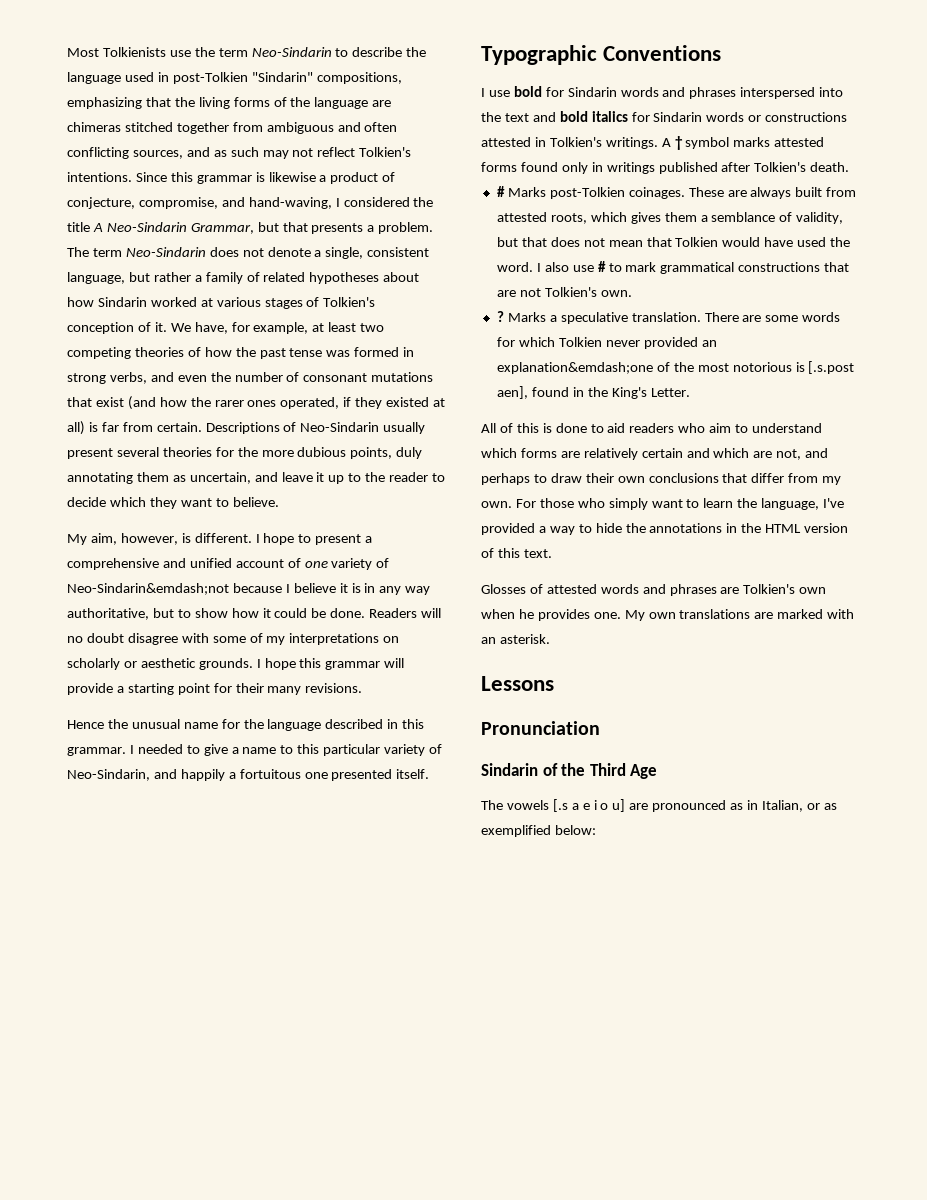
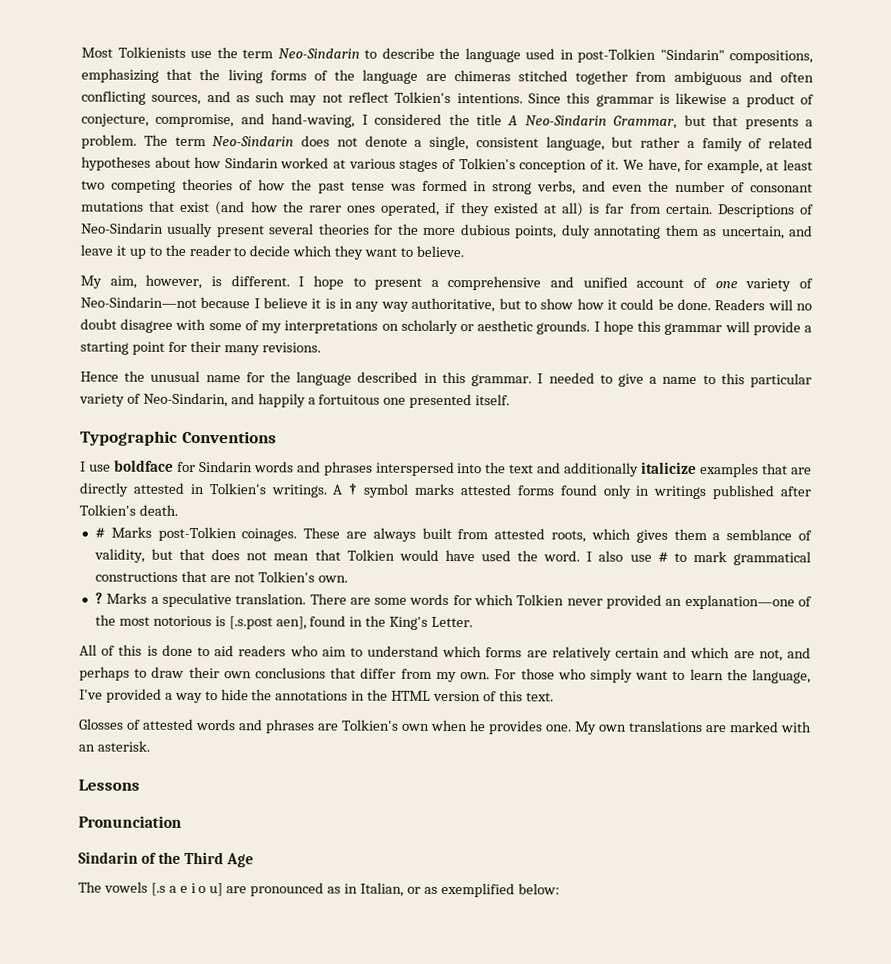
[67,583,229,595] Neo-Sindarin&emdash;not -> [80,296,197,308] Neo-Sindarin—not
[513,86,542,97] bold -> [113,459,174,472] boldface
[559,111,848,122] bold italics for Sindarin words or constructions -> [564,461,813,478] [79,482,128,497] additionally italicize examples that are directly
[496,362,653,374] explanation&emdash;one -> [684,594,795,610] explanation—one

